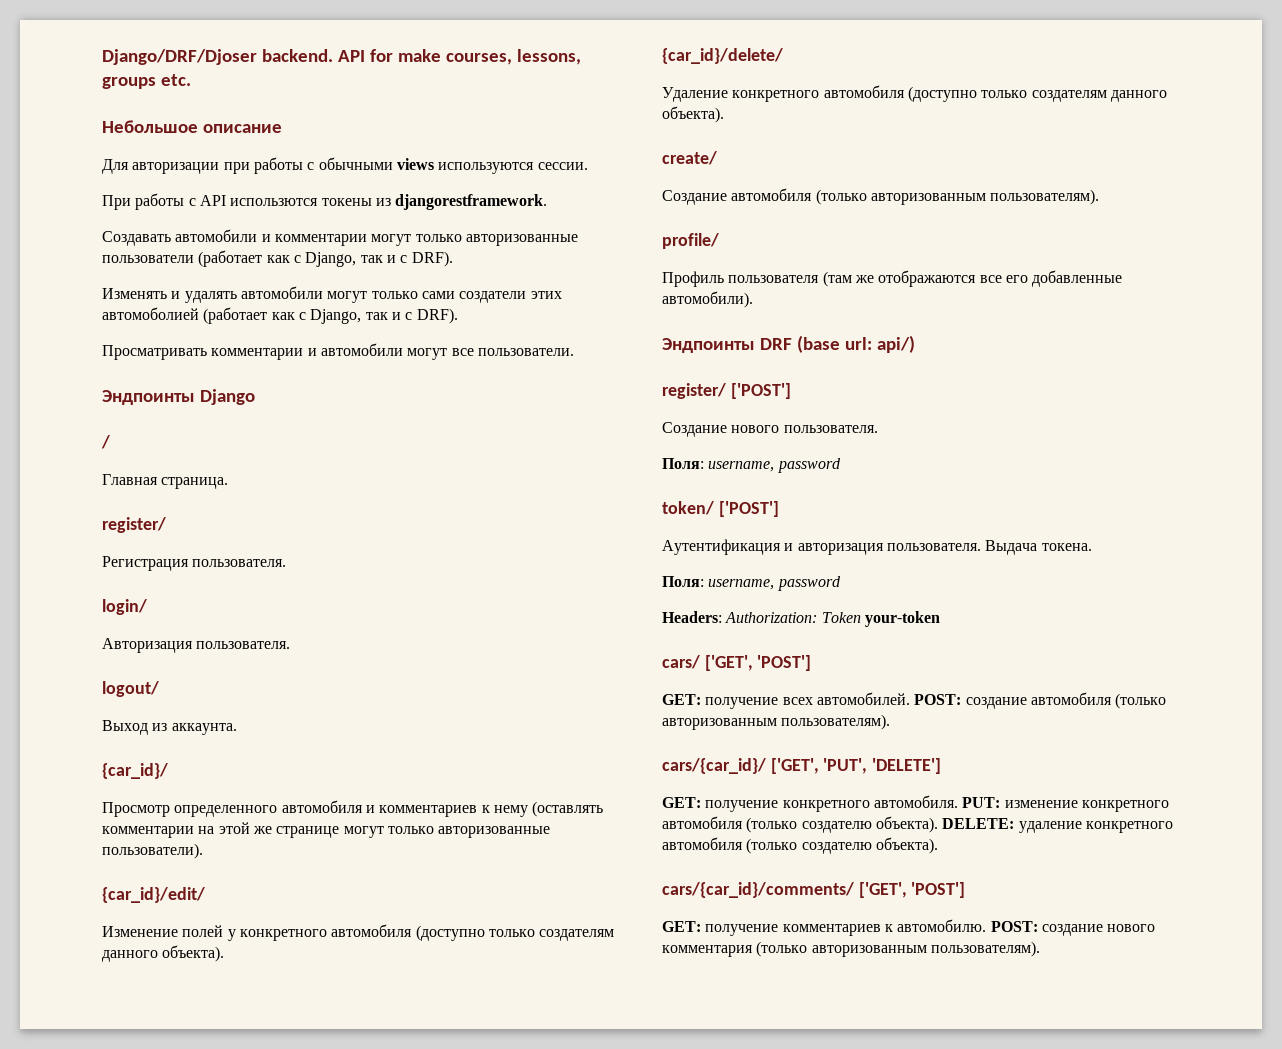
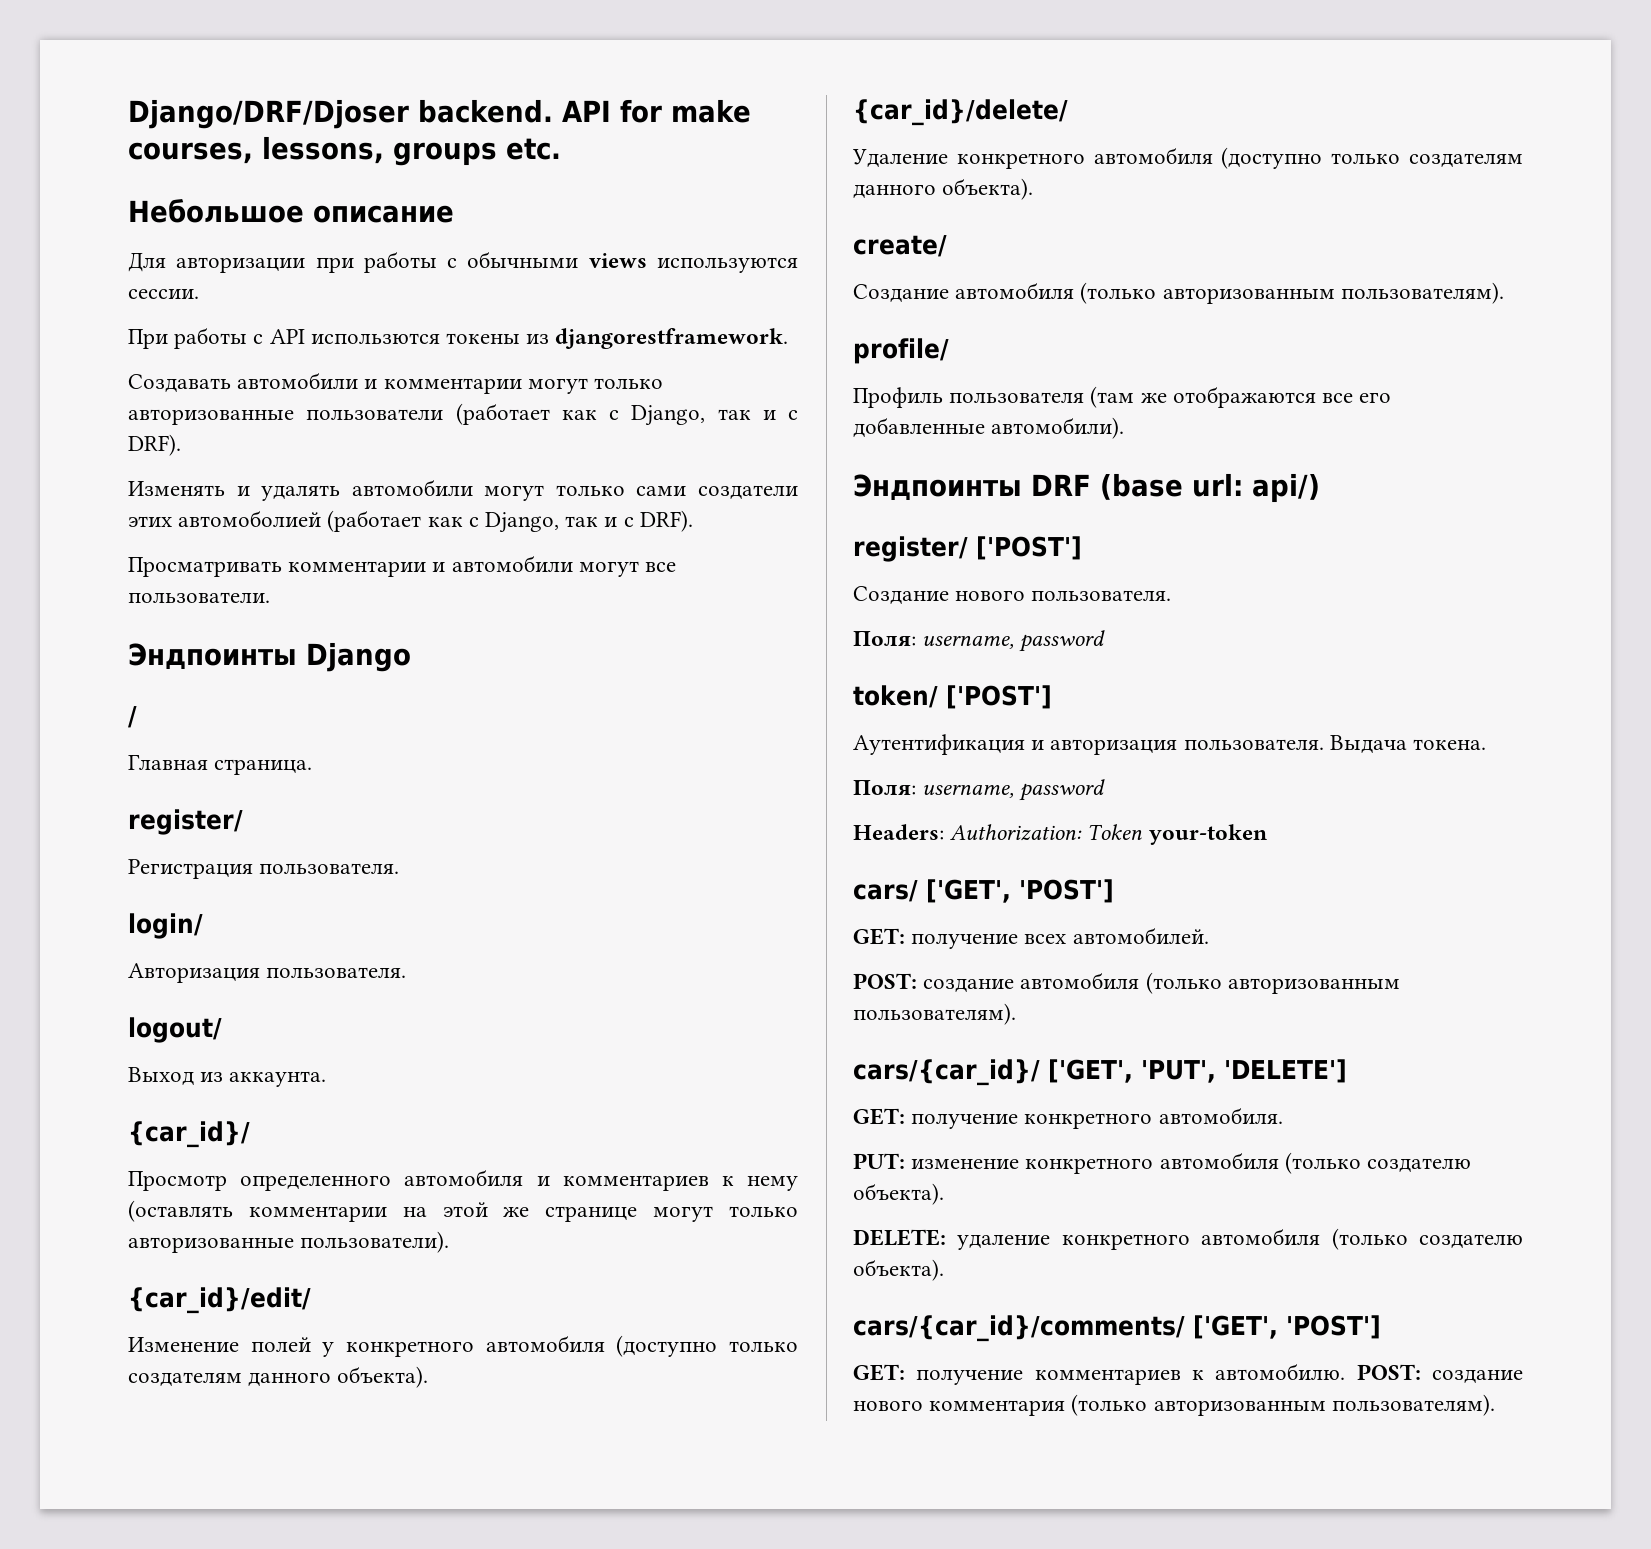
(910, 698) none -> (1209, 935) //
(958, 801) none -> (1283, 1115) //
(938, 824) none -> (944, 1194) //

